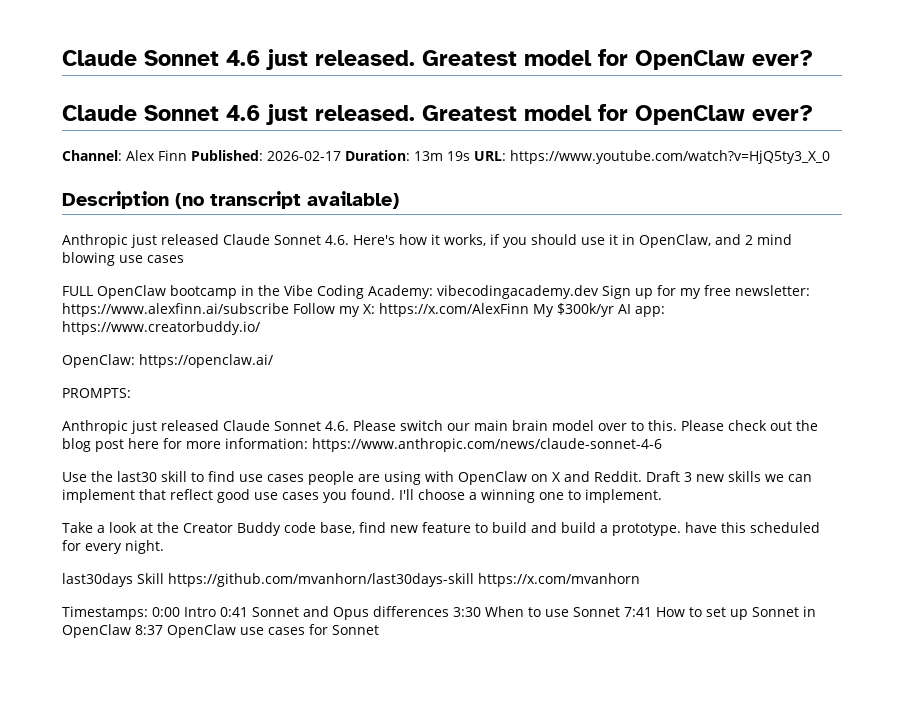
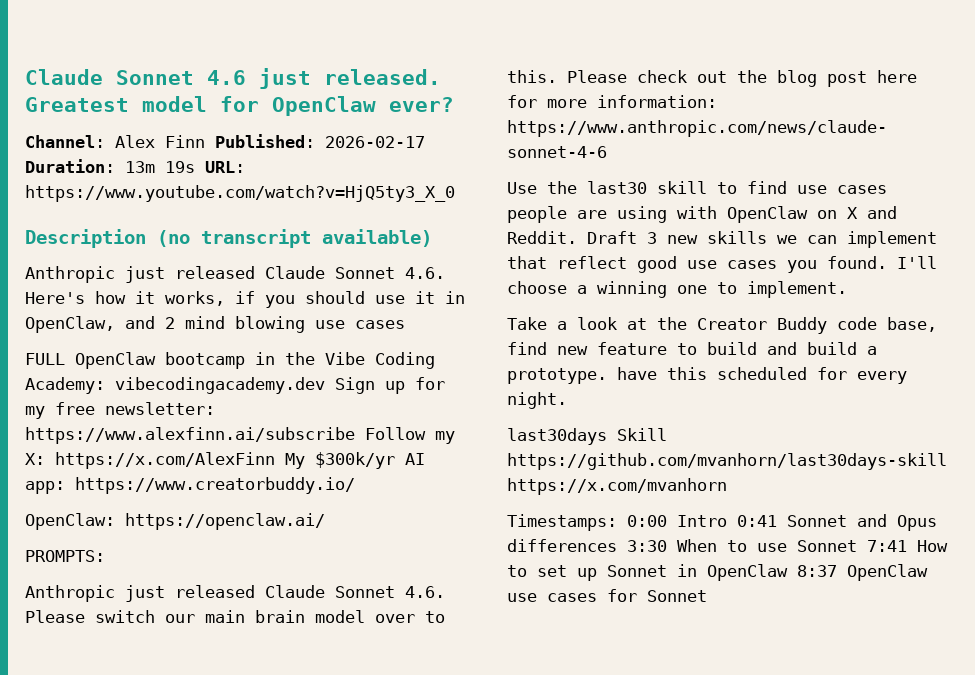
[62,104,813,125] // Claude Sonnet 4.6 just released. Greatest model for OpenClaw ever? -> (454, 104) none

